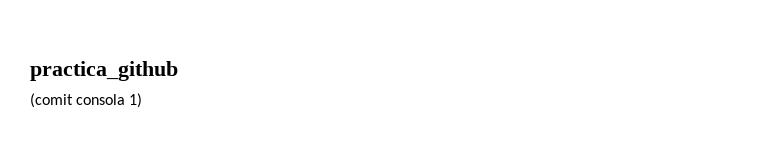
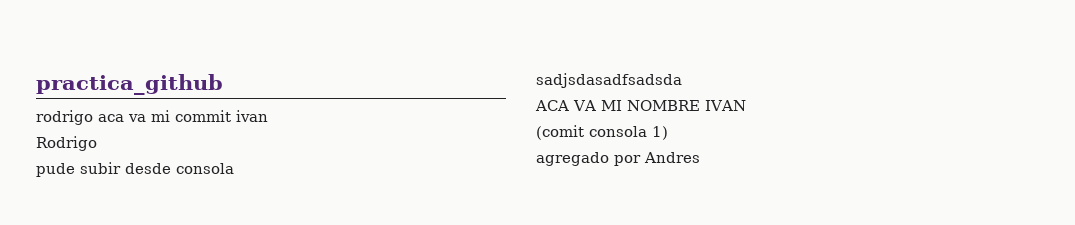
(178, 71) none -> [36,110,268,125] [36,136,97,151] [36,162,234,177] [536,73,682,88] [535,100,746,111] // rodrigo aca va mi commit ivan // Rodrigo // pude subir desde consola // sadjsdasadfsadsda // ACA VA MI NOMBRE IVAN
(143, 100) none -> [536,152,700,166] // agregado por Andres

